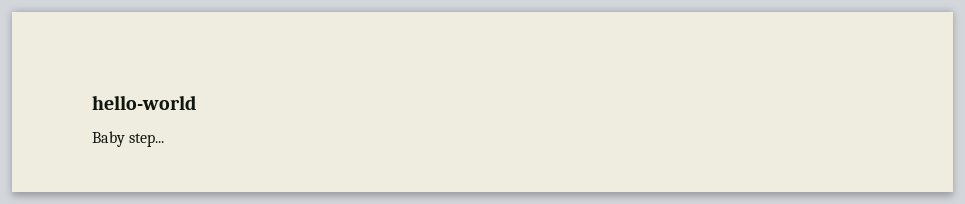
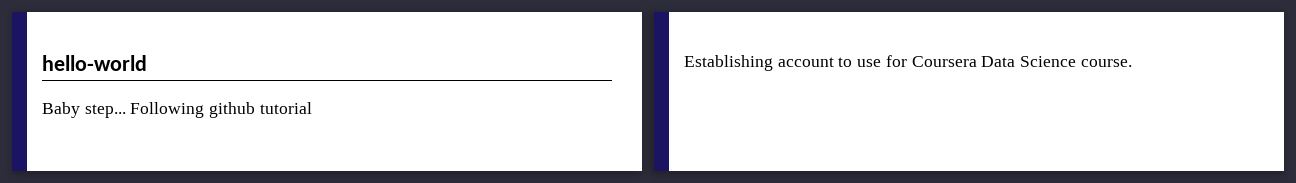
(165, 140) none -> [130,102,312,118] [684,55,1132,71] Following github tutorial // Establishing account to use for Coursera Data Science course.

